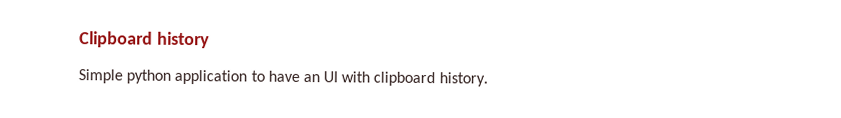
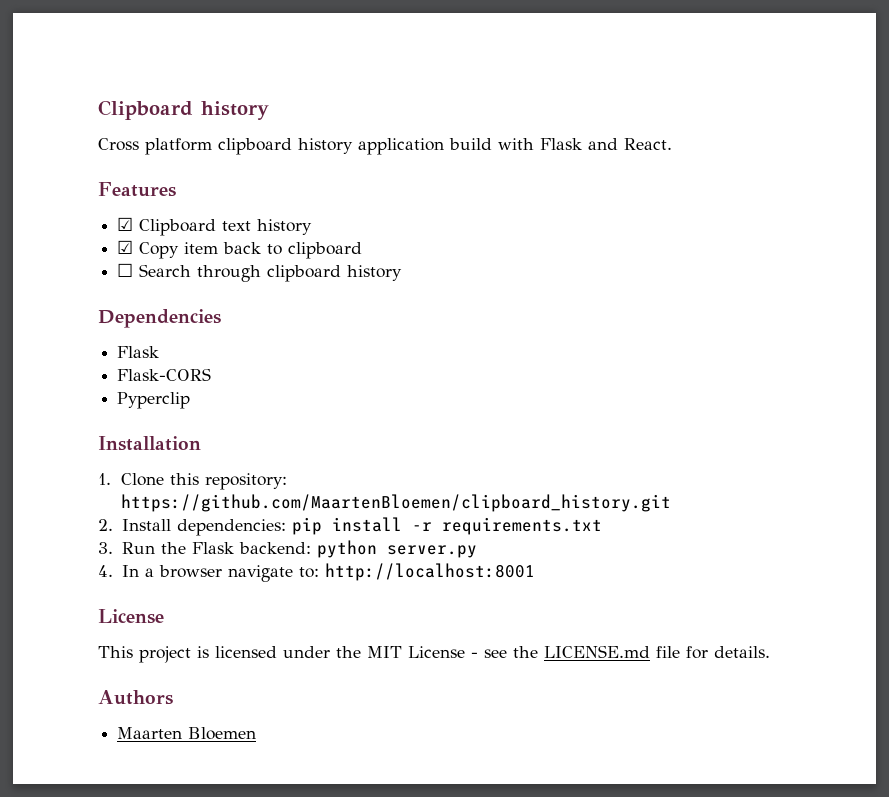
[78,69,488,87] Simple python application to have an UI with clipboard history. -> [98,138,672,155] [98,182,176,197] [117,217,313,236] [117,240,363,259] [117,263,403,282] [98,309,221,328] [117,346,160,358] [117,368,212,381] [117,392,191,409] [98,436,201,451] [98,473,288,490] [121,494,672,512] [98,517,602,536] [98,540,477,558] [98,563,535,582] [98,609,164,624] [98,645,770,663] [98,690,173,705] [117,727,257,740] Cross platform clipboard history application build with Flask and React. // Features // ☑ Clipboard text history // ☑ Copy item back to clipboard // ☐ Search through clipboard history // Dependencies // Flask // Flask-CORS // Pyperclip // Installation // 1. Clone this repository: https://github.com/MaartenBloemen/clipboard_history.git // 2. Install dependencies: pip install -r requirements.txt // 3. Run the Flask backend: python server.py // 4. In a browser navigate to: http://localhost:8001 // License // This project is licensed under the MIT License - see the LICENSE.md file for details. // Authors // Maarten Bloemen

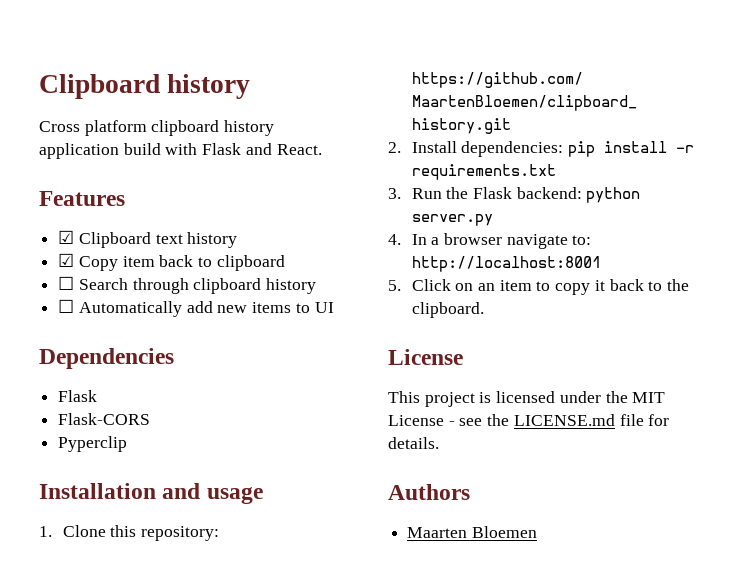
(403, 273) none -> [58,299,334,317] // ☐ Automatically add new items to UI
(201, 443) none -> [162,483,263,504] and usage
(535, 572) none -> [388,279,690,295] [411,302,484,318] // 5. Click on an item to copy it back to the clipboard.

